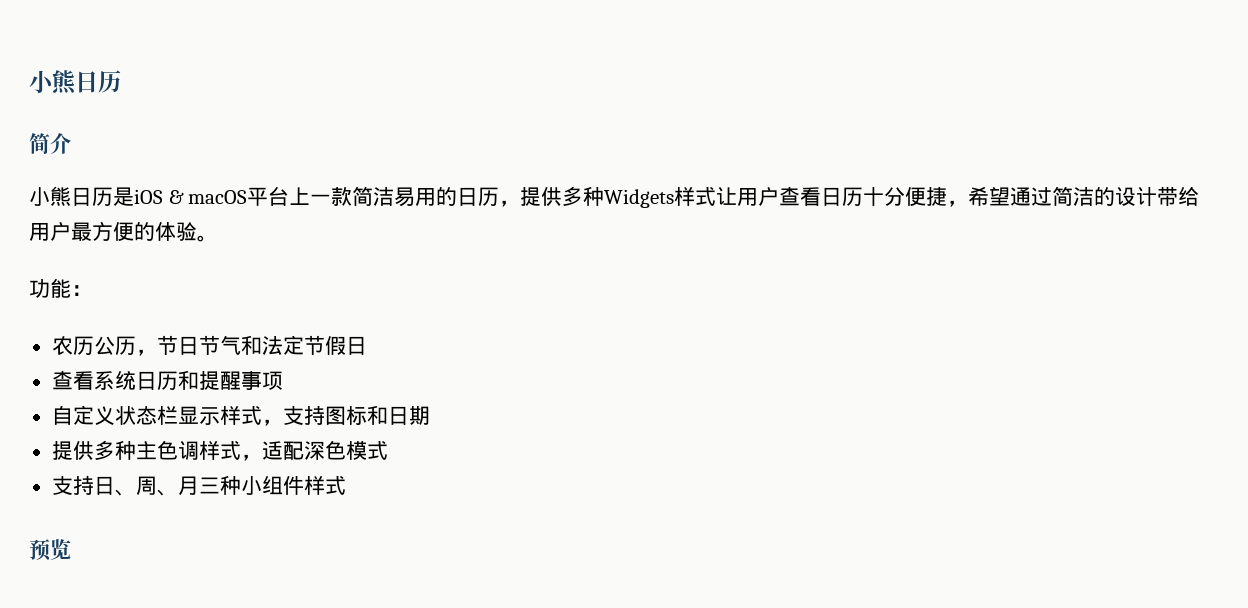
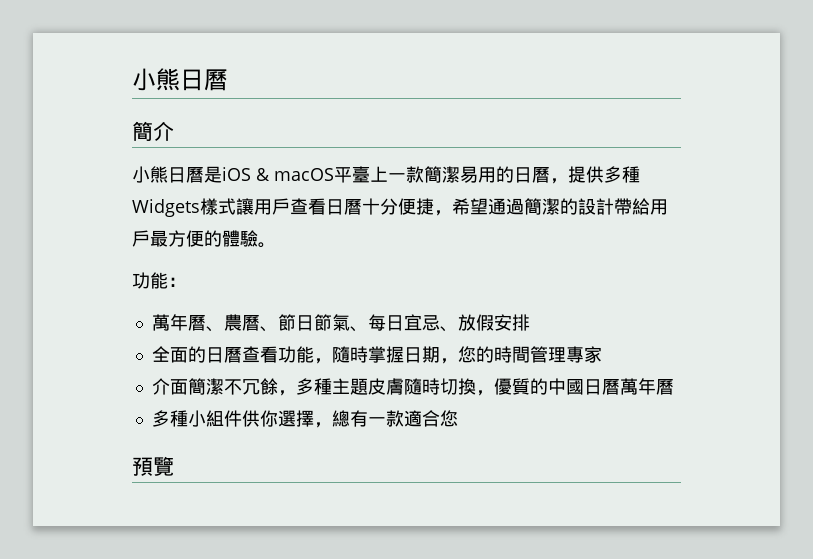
[29,70,121,95] [29,133,50,154] 小熊日历 // 简 -> [132,68,228,91] [132,121,153,141] 小熊日曆 // 簡
[92,187,113,206] 历 -> [186,167,204,183] 曆
[268,186,395,206] 台上一款简洁 -> [352,166,460,183] 臺上一款簡潔
[478,187,500,206] 历 -> [532,167,550,183] 曆
[583,186,1200,208] [29,222,71,241] 种Widgets样式让用户查看日历十分便捷，希望通过简洁的设计带给用户 -> [622,166,640,183] [132,198,668,217] [132,230,150,247] 種Widgets樣式讓用戶查看日曆十分便捷，希望通過簡潔的設計帶給用戶
[155,222,197,241] 体验 -> [222,230,258,247] 體驗
[51,335,367,356] [51,370,283,390] [51,405,430,426] [51,440,388,461] [51,475,346,496] [29,539,71,561] 农历公历，节日节气和法定节假日 // 查看系统日历和提醒事项 // 自定义状态栏显示样式，支持图标和日期 // 提供多种主色调样式，适配深色模式 // 支持日、周、月三种小组件样式 // 预览 -> [151,314,530,332] [151,346,602,364] [151,378,674,396] [151,410,458,428] [132,456,174,476] 萬年曆、農曆、節日節氣、每日宜忌、放假安排 // 全面的日曆查看功能，隨時掌握日期，您的時間管理專家 // 介面簡潔不冗餘，多種主題皮膚隨時切換，優質的中國日曆萬年曆 // 多種小組件供你選擇，總有一款適合您 // 預覽

